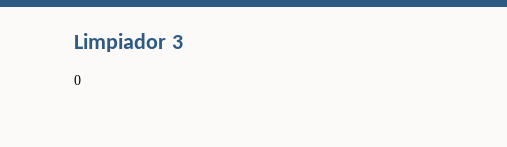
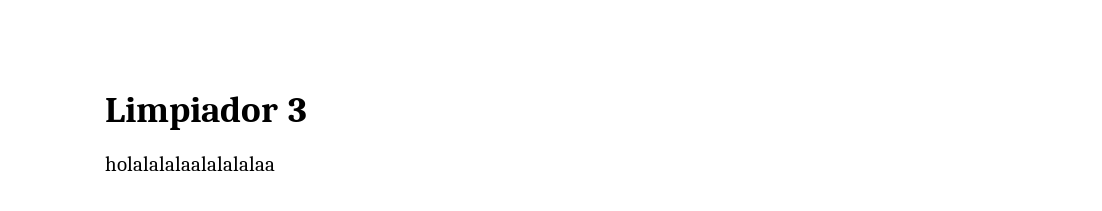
[74,75,81,85] 0 -> [105,156,275,171] holalalalaalalalalaa

